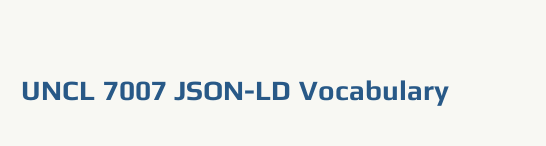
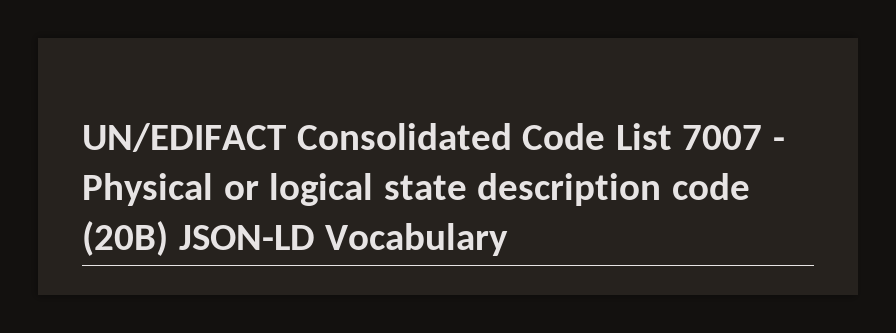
[21,81,167,101] UNCL 7007 -> [82,123,785,152] [82,173,750,206] [82,221,168,256] UN/EDIFACT Consolidated Code List 7007 - Physical or logical state description code (20B)

